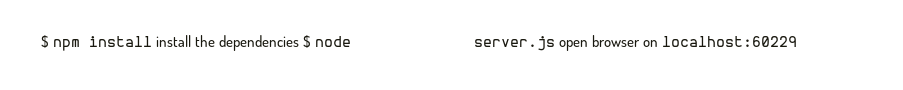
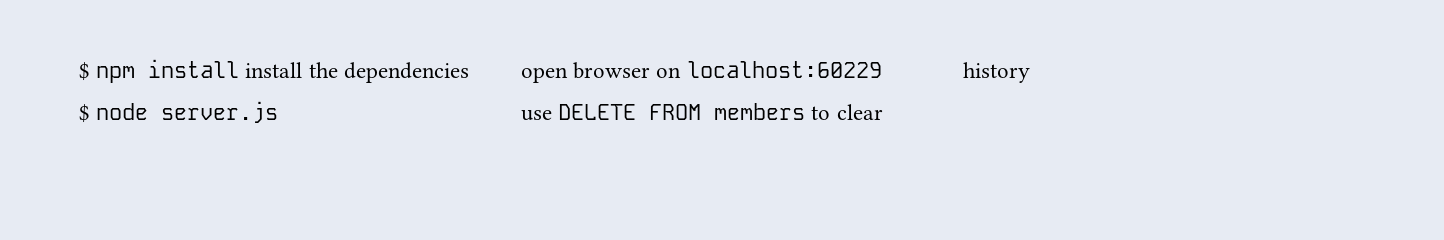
(300, 43) none -> (469, 72) //
(555, 43) none -> (279, 112) //
(798, 41) none -> [521,103,883,121] [963,62,1030,83] // use DELETE FROM members to clear history

